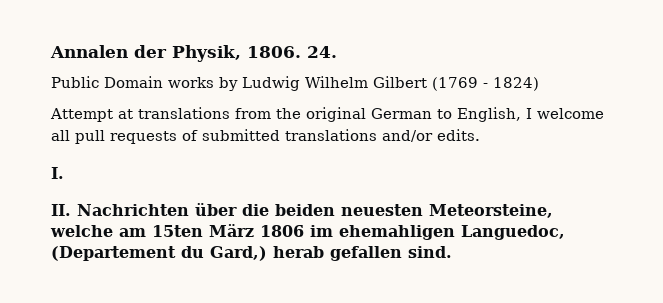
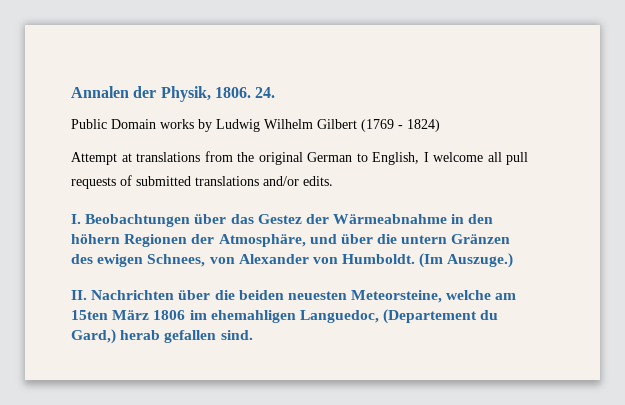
(64, 173) none -> [85,214,494,227] [71,234,511,247] [71,253,514,268] Beobachtungen über das Gestez der Wärmeabnahme in den höhern Regionen der Atmosphäre, und über die untern Gränzen des ewigen Schnees, von Alexander von Humboldt. (Im Auszuge.)

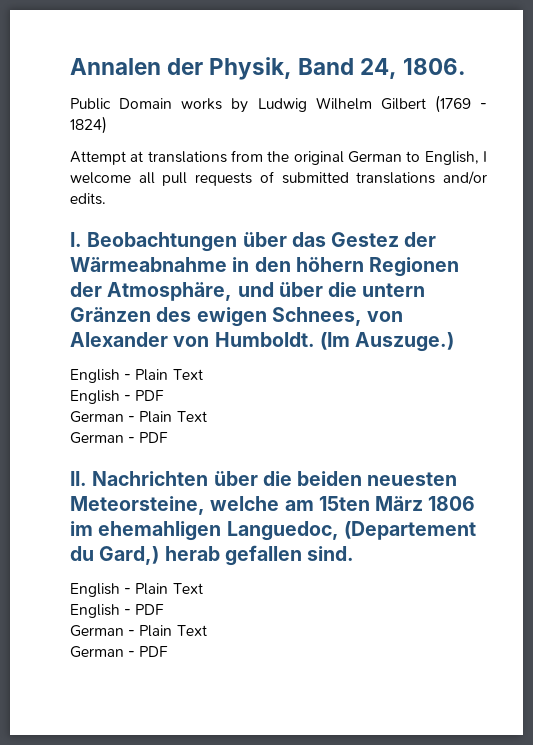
(211, 94) none -> [298,58,398,79] Band 24,
[255,87,276,98] 24. -> (467, 66) none
(514, 260) none -> [70,369,203,383] [70,390,165,404] [70,411,207,423] [70,432,169,444] // English - Plain Text // English - PDF // German - Plain Text // German - PDF
(253, 335) none -> [70,583,203,597] [70,604,165,618] [70,625,207,637] [70,646,169,658] // English - Plain Text // English - PDF // German - Plain Text // German - PDF

